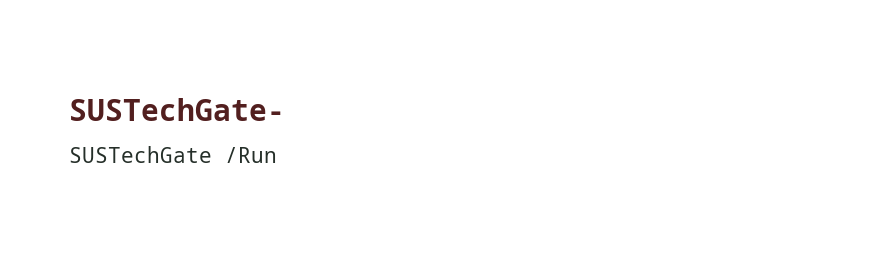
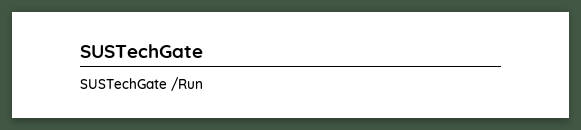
[69,98,285,121] SUSTechGate- -> [80,44,203,58] SUSTechGate

